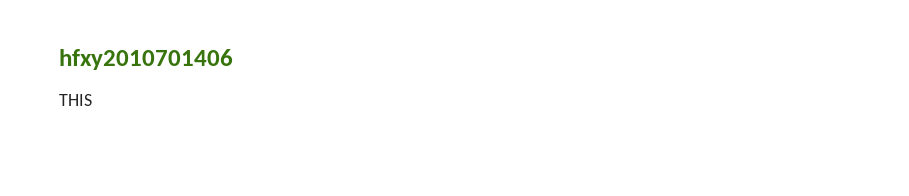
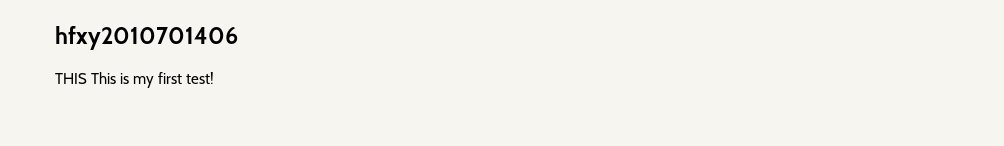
(92, 100) none -> [91,72,215,88] This is my first test!

